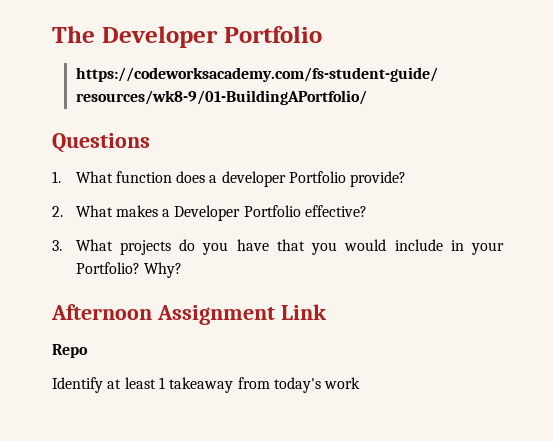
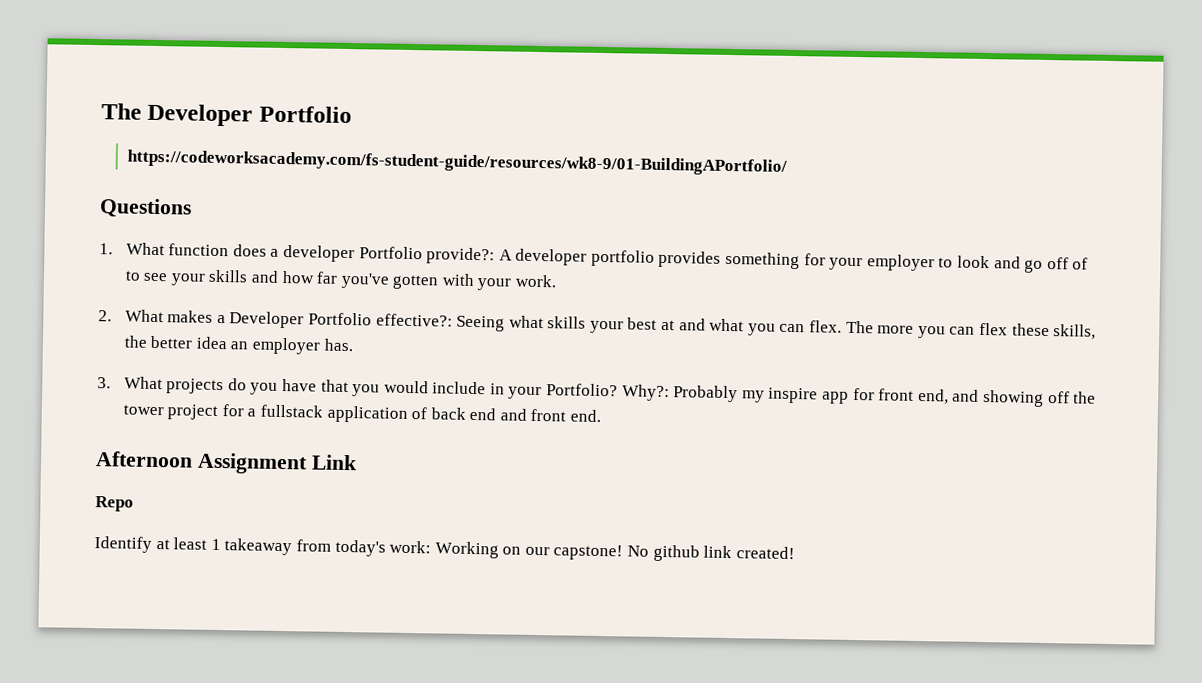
[350,171,407,187] provide? -> [426,247,1089,273] [124,269,558,291] provide?: A developer portfolio provides something for your employer to look and go off of to see your skills and how far you've gotten with your work.
[305,205,368,217] effective? -> [375,313,1097,340] [123,335,354,355] effective?: Seeing what skills your best at and what you can flex. The more you can flex these skills, the better idea an employer has.
[143,262,182,278] Why? -> [621,384,1097,407] [122,404,602,423] Why?: Probably my inspire app for front end, and showing off the tower project for a fullstack application of back end and front end.
[324,377,361,389] work -> [389,540,795,562] work: Working on our capstone! No github link created!

